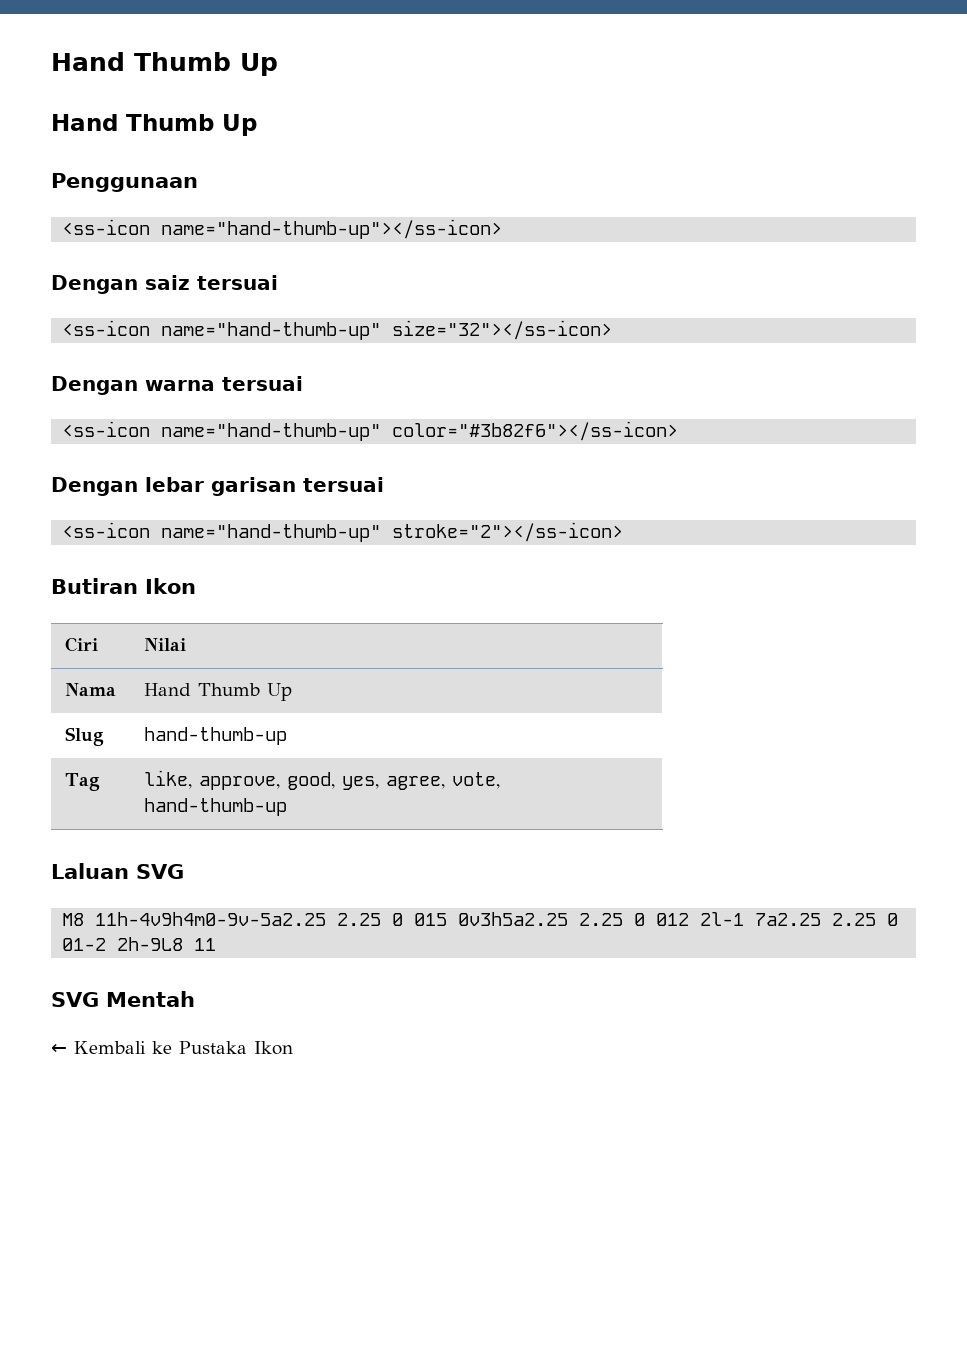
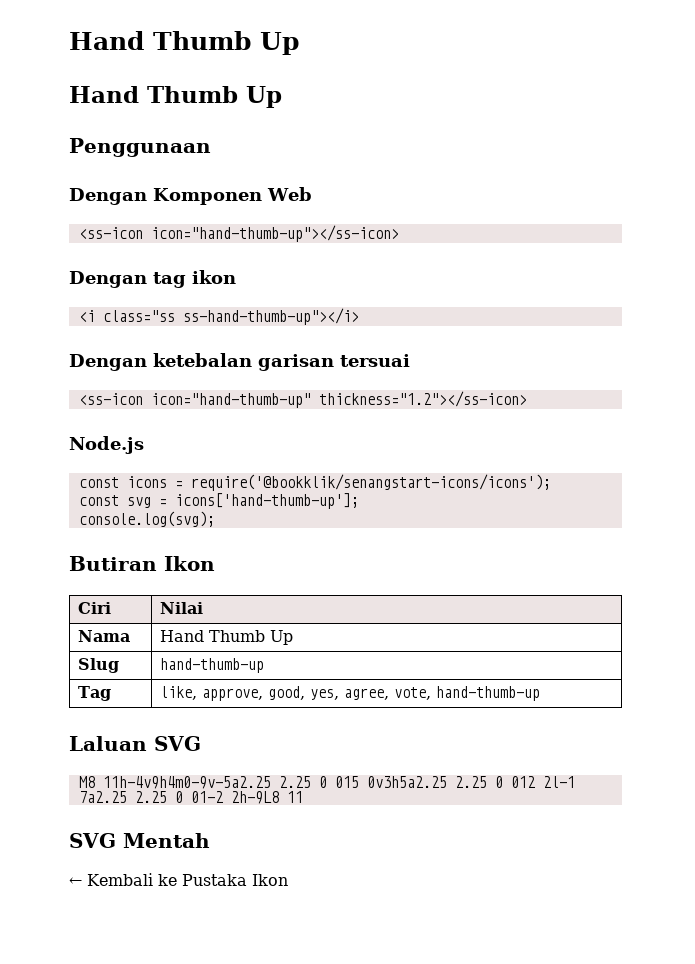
[62,219,503,239] [51,275,278,294] [62,320,613,340] [51,376,303,395] [62,421,679,441] [51,477,384,496] [62,522,624,542] // <ss-icon name="hand-thumb-up"></ss-icon> // Dengan saiz tersuai // <ss-icon name="hand-thumb-up" size="32"></ss-icon> // Dengan warna tersuai // <ss-icon name="hand-thumb-up" color="#3b82f6"></ss-icon> // Dengan lebar garisan tersuai // <ss-icon name="hand-thumb-up" stroke="2"></ss-icon> -> [69,187,312,205] [78,225,399,242] [69,270,236,288] [78,308,359,325] [69,353,410,371] [78,391,527,408] [69,436,144,454] [78,474,551,491] [78,493,359,509] [78,511,215,527] // Dengan Komponen Web // <ss-icon icon="hand-thumb-up"></ss-icon> // Dengan tag ikon // <i class="ss ss-hand-thumb-up"></i> // Dengan ketebalan garisan tersuai // <ss-icon icon="hand-thumb-up" thickness="1.2"></ss-icon> // Node.js // const icons = require('@bookklik/senangstart-icons/icons'); // const svg = icons['hand-thumb-up']; // console.log(svg);

